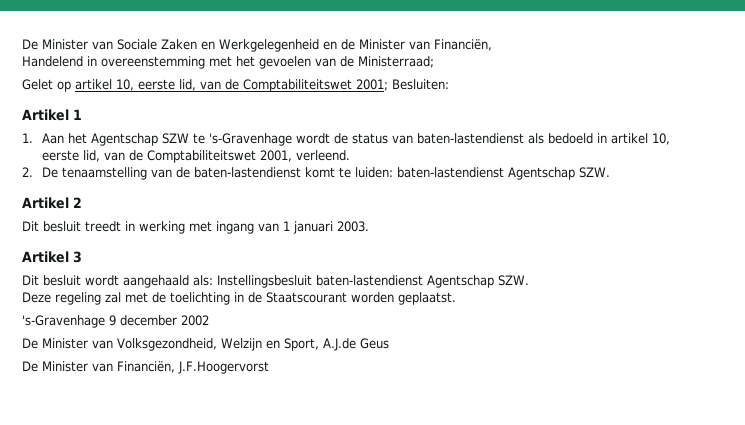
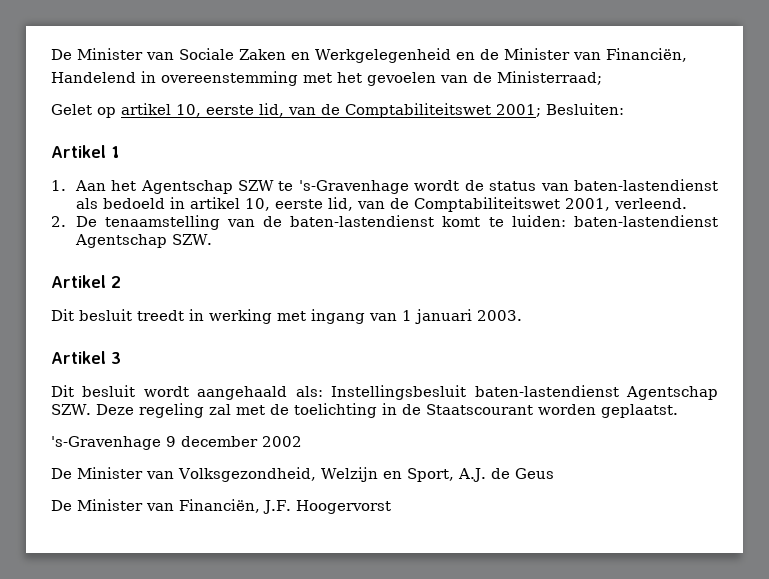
(529, 280) // -> (91, 409) none
[322,338,356,351] A.J.de -> [457,468,510,482] A.J. de
[178,361,269,374] J.F.Hoogervorst -> [263,500,391,514] J.F. Hoogervorst

